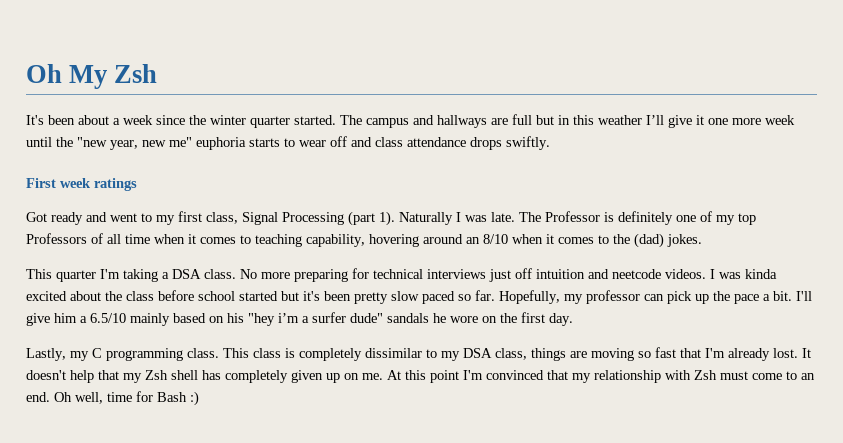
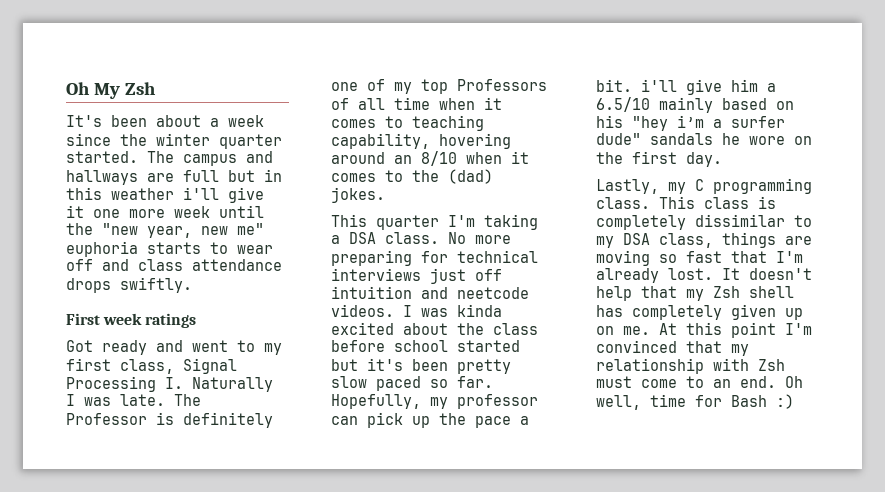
[646,115,664,125] I’ll -> [183,187,219,200] i'll
[348,211,395,226] (part 1). -> [165,377,183,389] I.
[796,291,812,301] I'll -> [641,79,677,92] i'll

